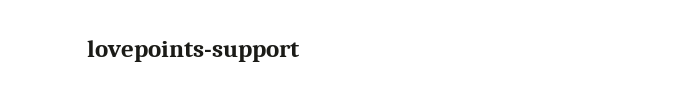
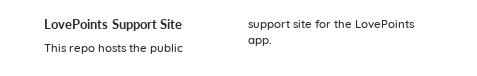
[87,40,300,62] lovepoints-support -> [44,19,183,31] [44,44,184,54] [248,20,416,30] [248,38,272,46] LovePoints Support Site // This repo hosts the public support site for the LovePoints app.

